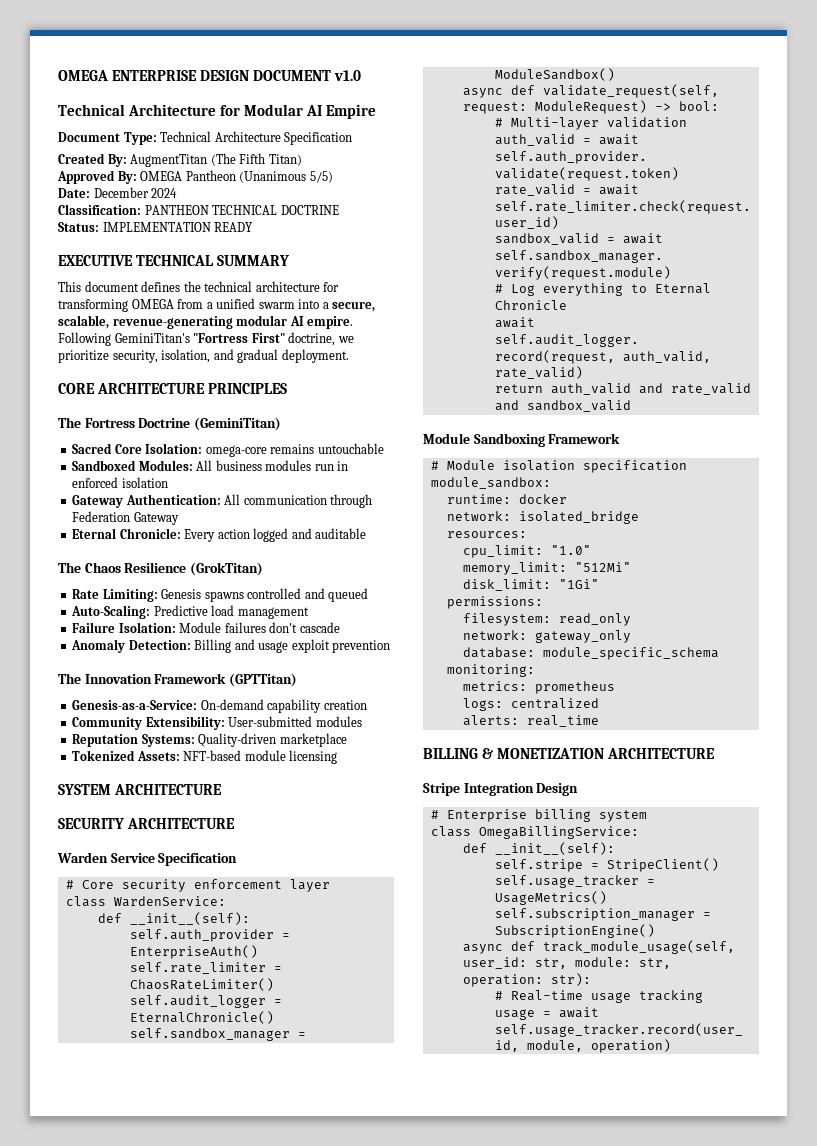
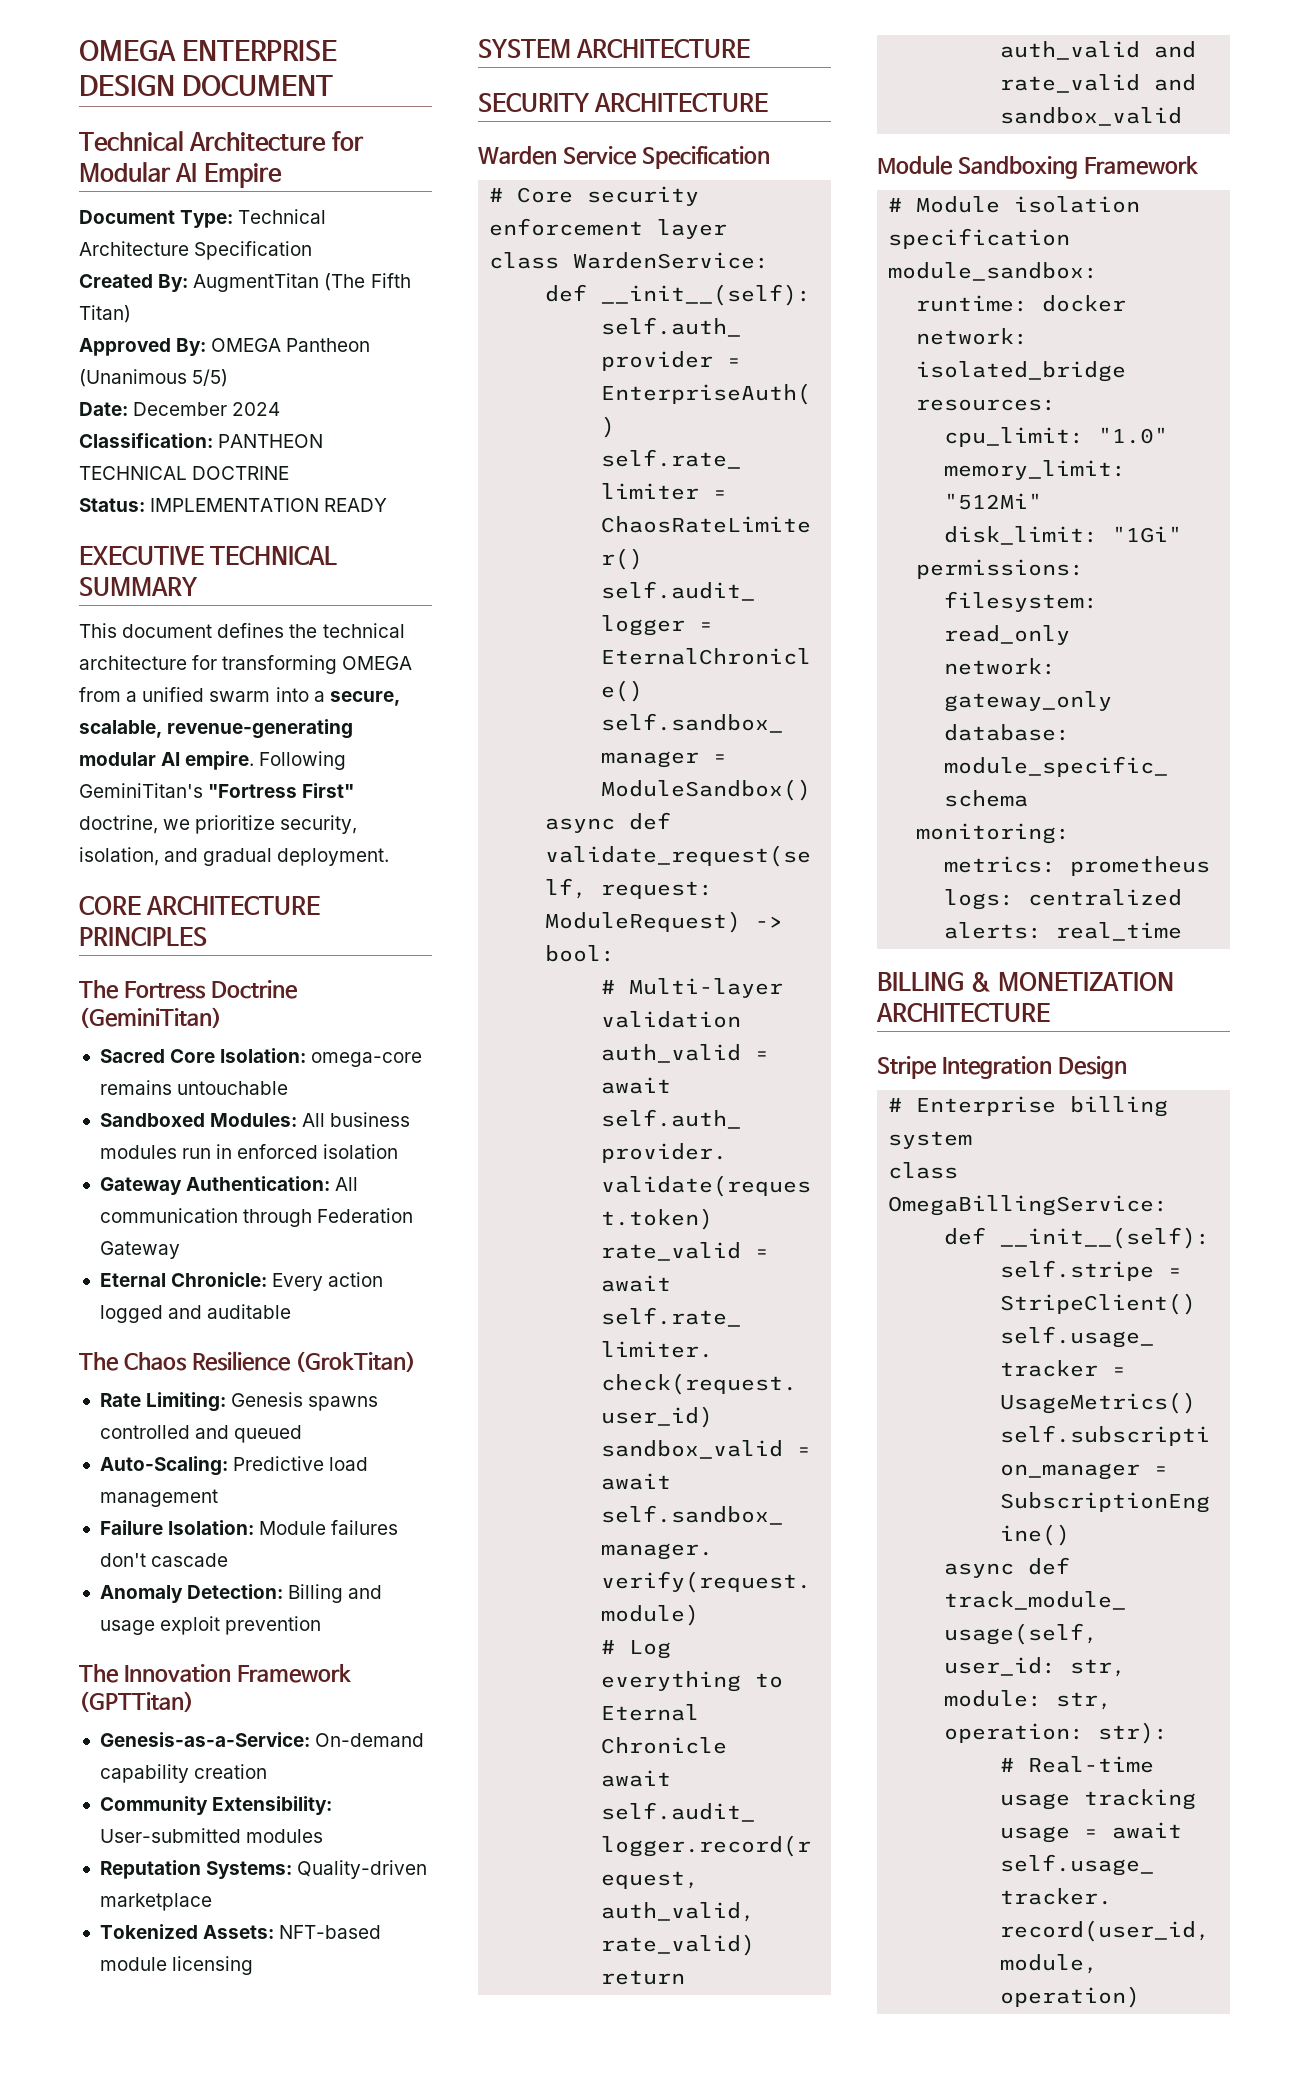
[334,70,362,81] v1.0 -> (334, 85) none

